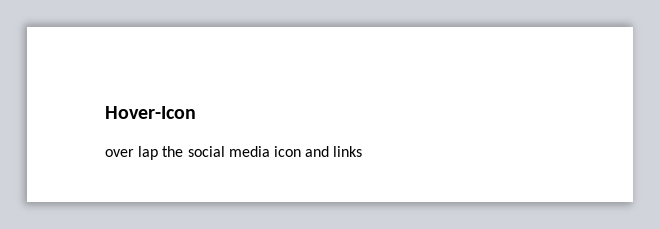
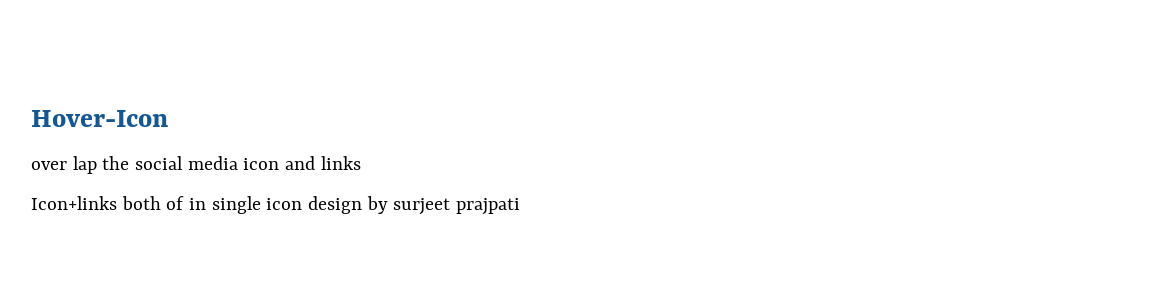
(363, 151) none -> [31,196,521,215] // Icon+links both of in single icon design by surjeet prajpati

